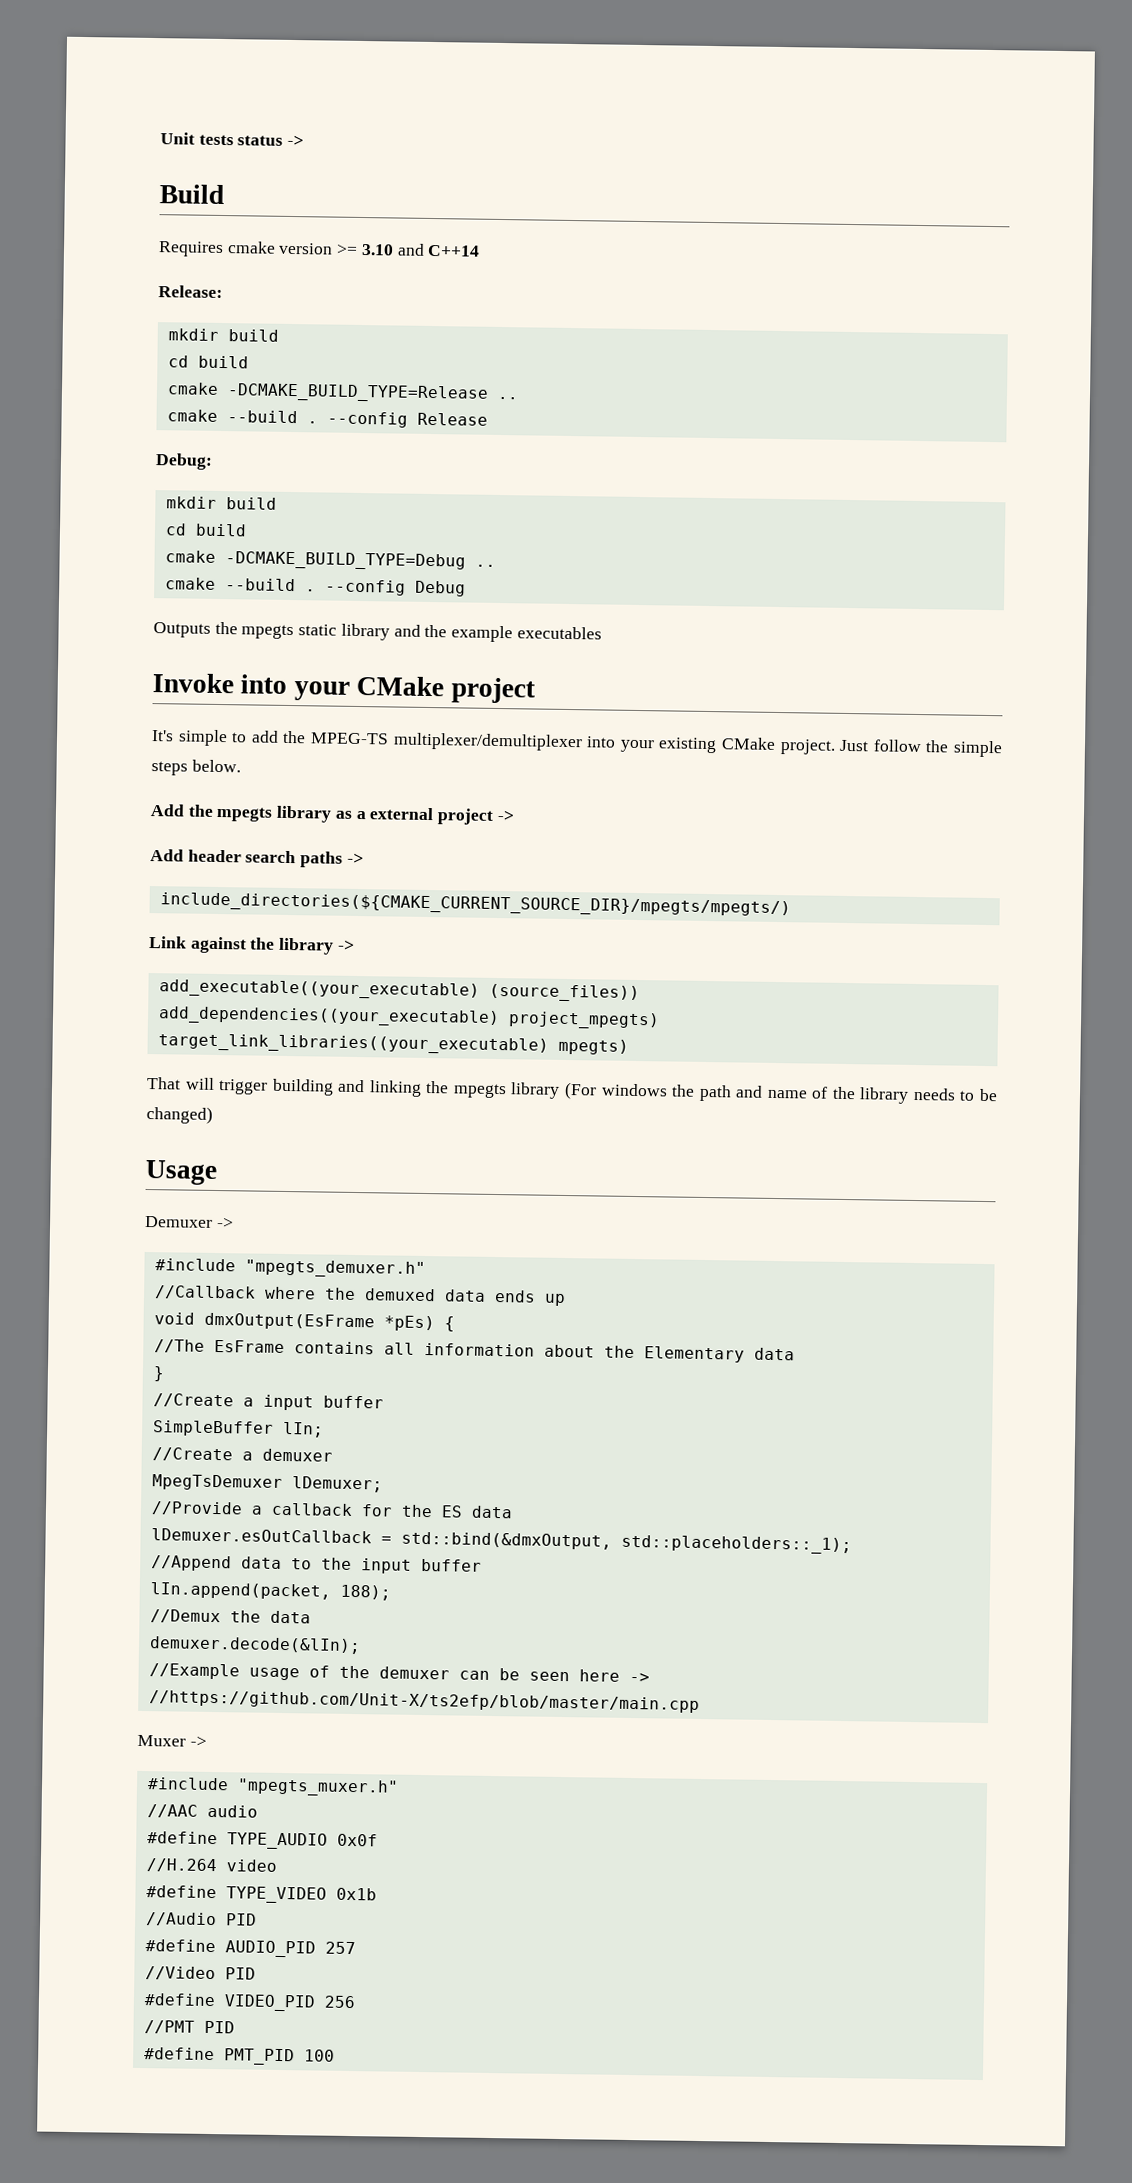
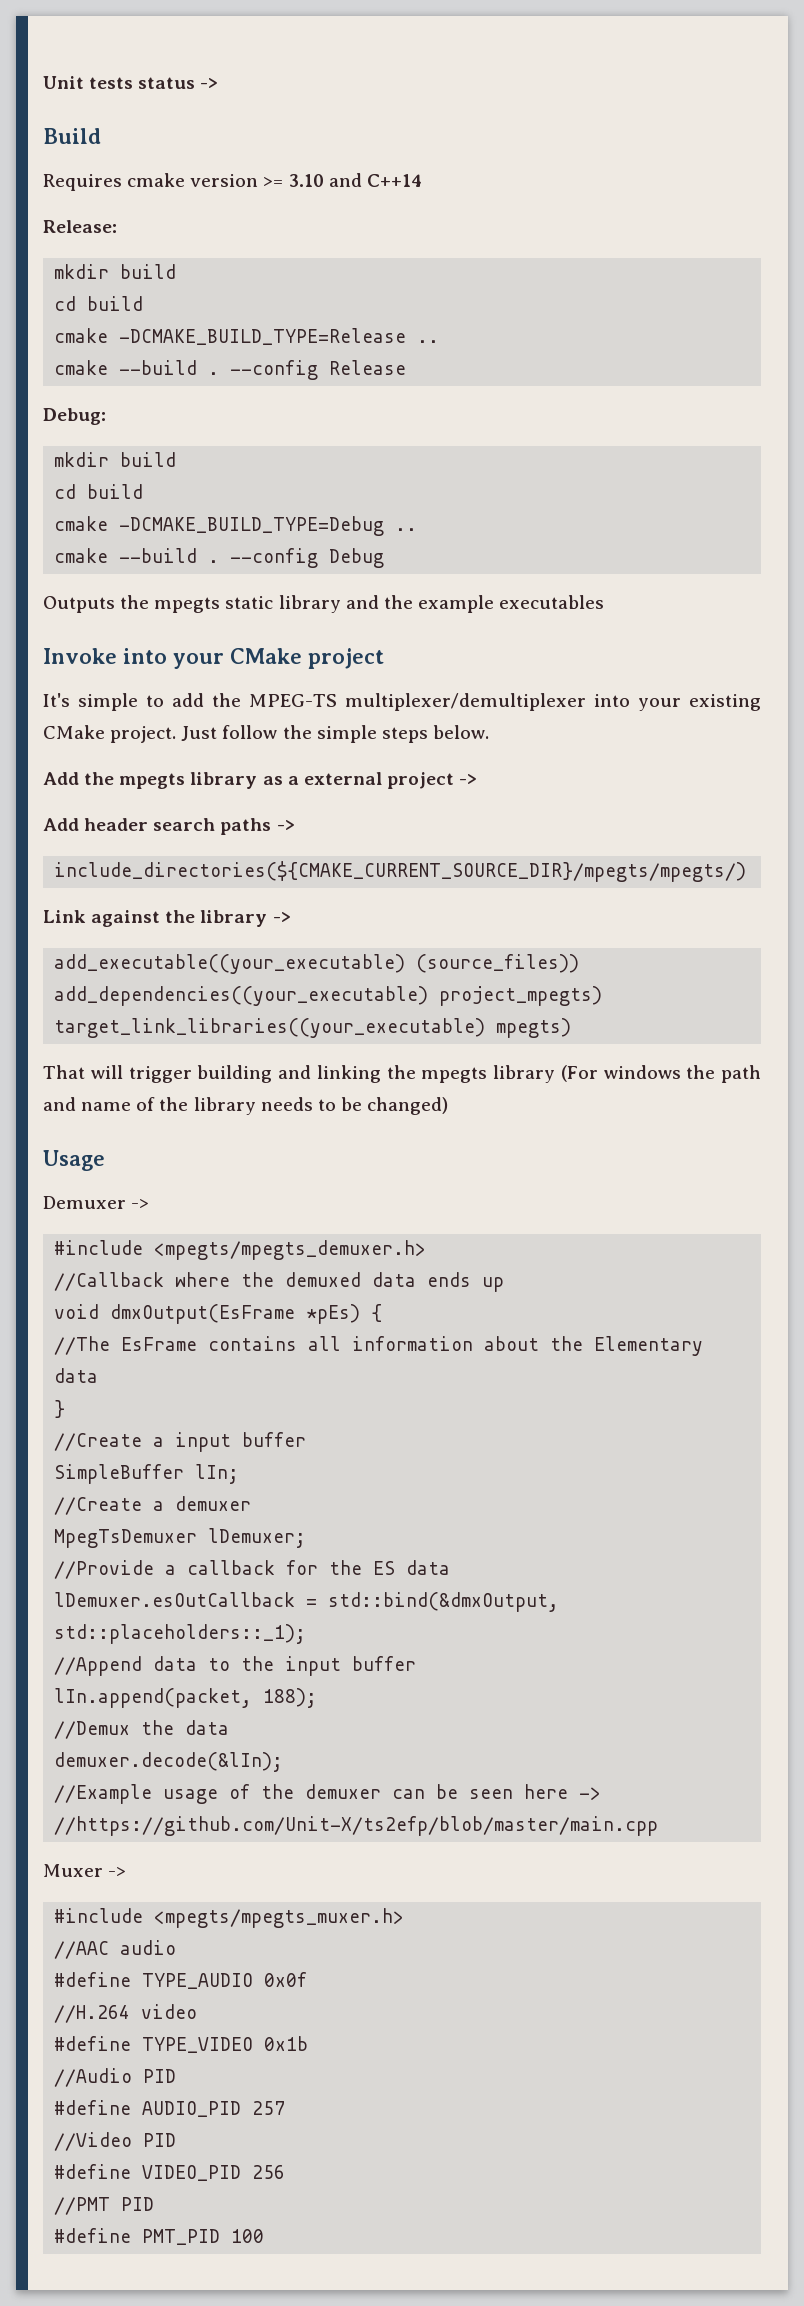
[244,1259,426,1279] "mpegts_demuxer.h" -> [154,1240,427,1260] <mpegts/mpegts_demuxer.h>
[236,1778,399,1797] "mpegts_muxer.h" -> [154,1908,405,1928] <mpegts/mpegts_muxer.h>

